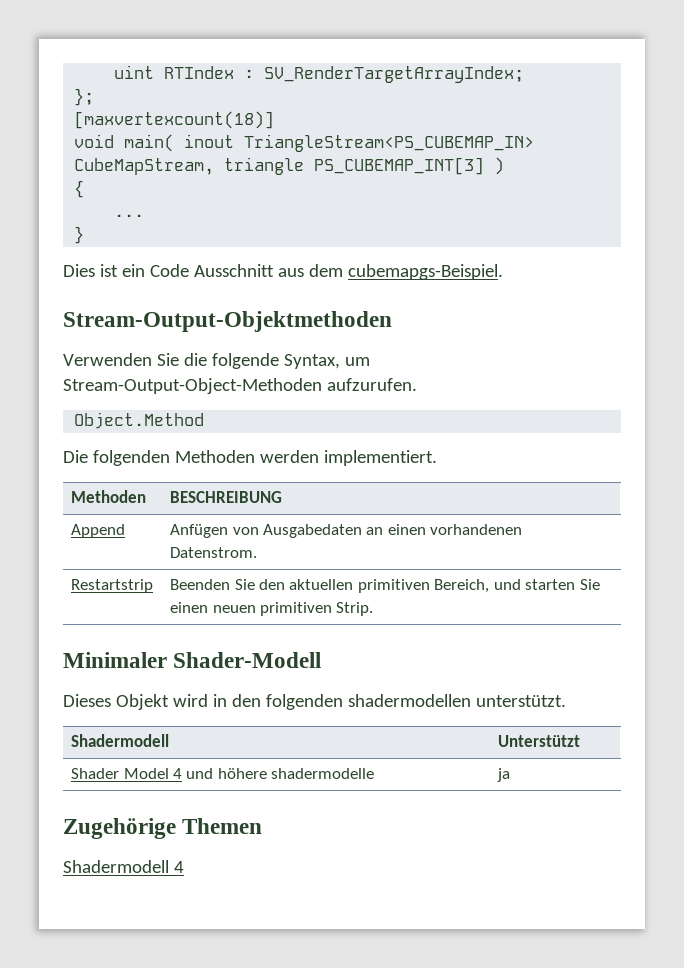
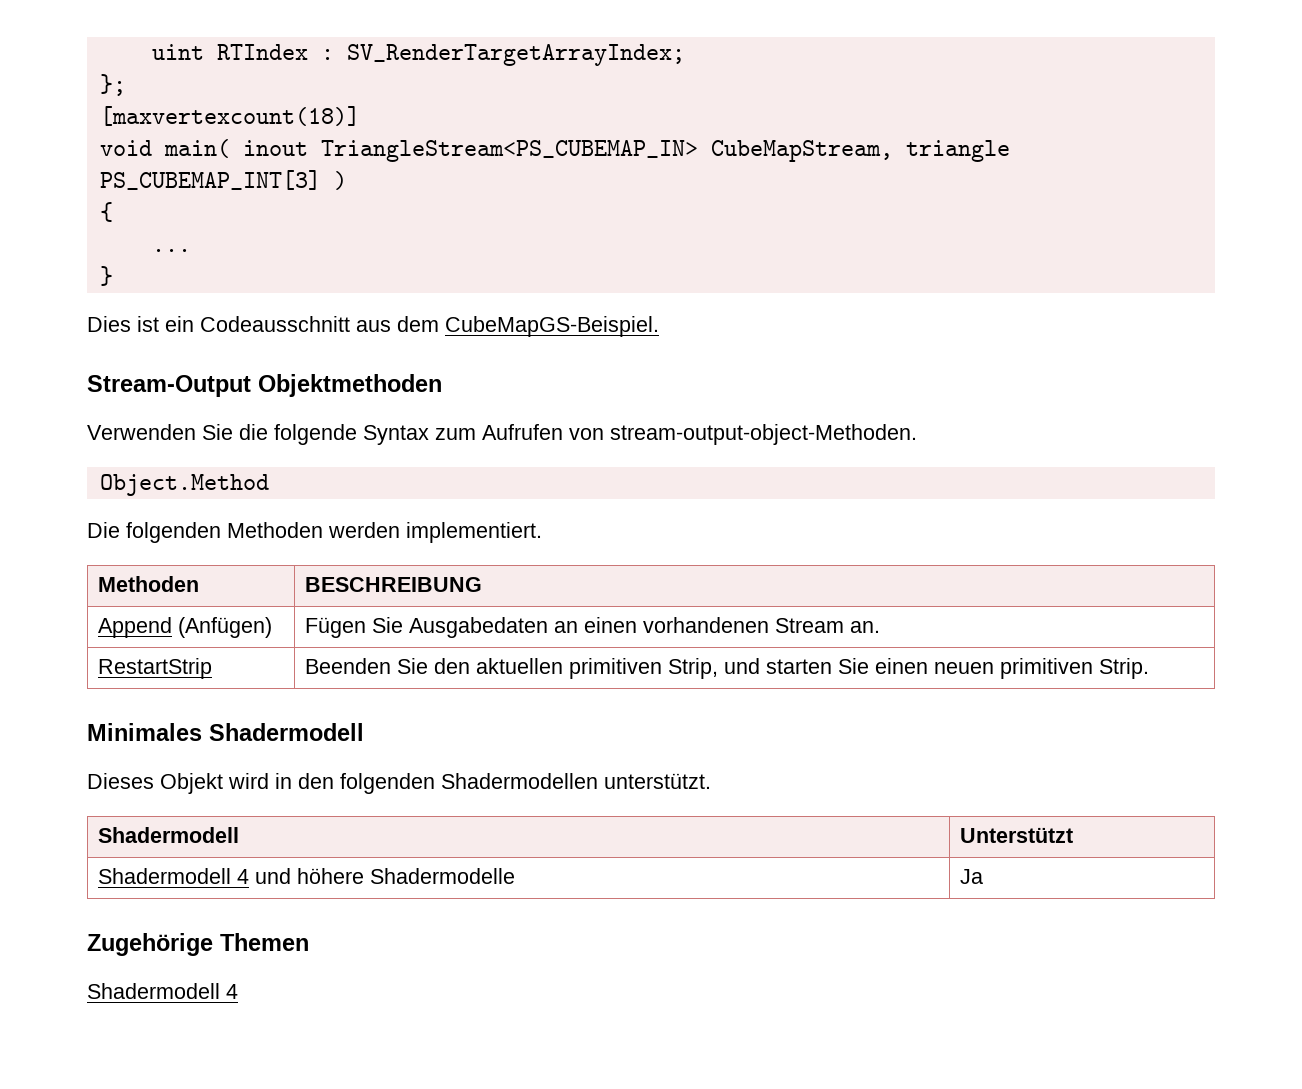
[149,264,503,280] [63,311,392,332] Code Ausschnitt aus dem cubemapgs-Beispiel. // Stream-Output-Objektmethoden -> [200,316,659,337] [87,374,442,397] Codeausschnitt aus dem CubeMapGS-Beispiel. // Stream-Output Objektmethoden
[283,354,370,369] [63,378,417,394] Syntax, um Stream-Output-Object-Methoden aufzurufen. -> [363,424,917,445] Syntax zum Aufrufen von stream-output-object-Methoden.
[170,524,259,538] | Anfügen von -> [178,617,273,638] [305,617,404,638] (Anfügen) | Fügen Sie
[170,547,258,558] [71,579,154,593] Datenstrom. // Restartstrip -> [775,618,881,633] [98,658,213,679] Stream an. // RestartStrip
[434,579,490,593] Bereich, -> [668,658,719,679] Strip,
[63,652,322,668] Minimaler Shader-Modell -> [87,723,364,741] Minimales Shadermodell
[347,694,471,707] shadermodellen -> [441,773,598,789] Shadermodellen
[71,768,169,779] Shader Model -> [98,868,232,884] Shadermodell
[271,768,375,779] [497,768,511,782] shadermodelle | ja -> [370,868,516,884] [960,869,984,884] Shadermodelle | Ja

